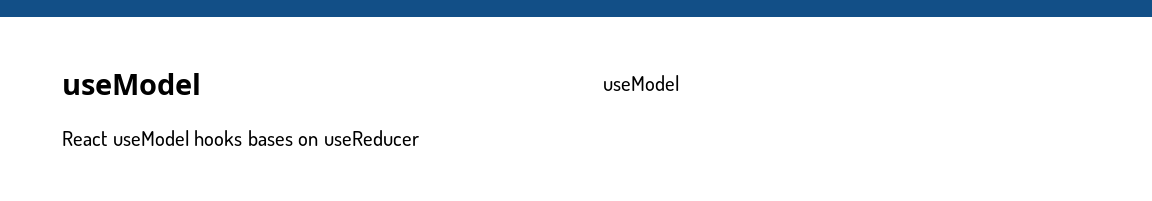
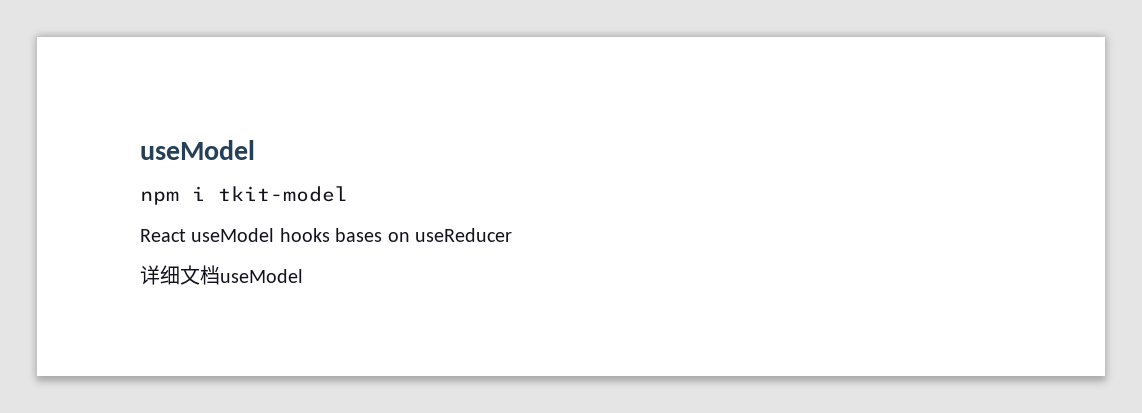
[62,73,201,95] useModel -> [140,140,255,160] [140,186,348,205] useModel // npm i tkit-model
(419, 138) none -> [140,265,220,285] 详细文档

